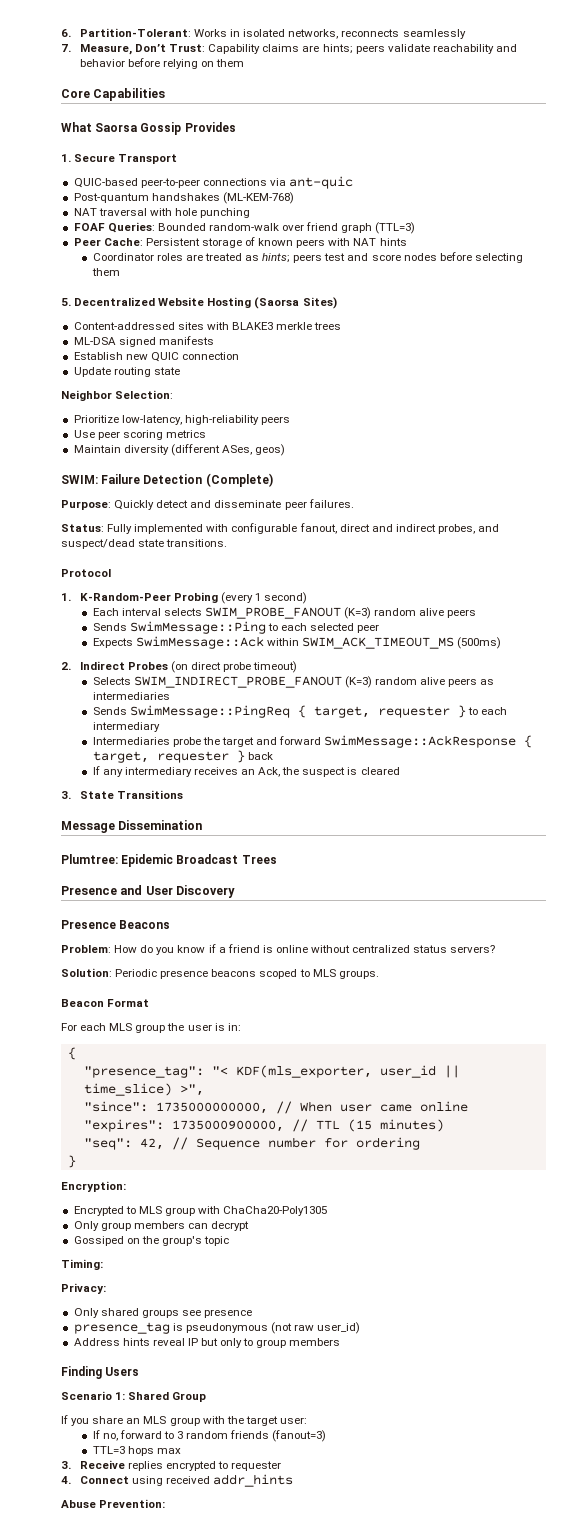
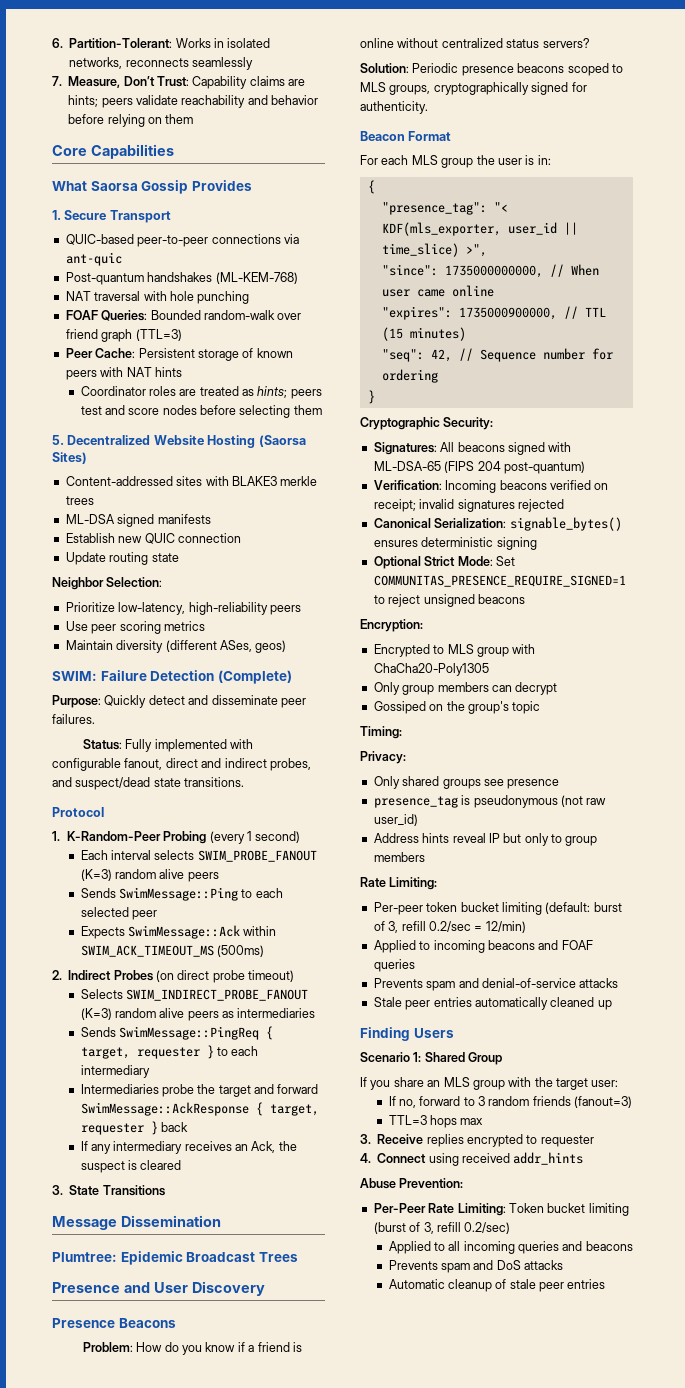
[338,970,379,979] groups. -> [389,82,587,95] [360,101,428,114] groups, cryptographically signed for authenticity.
(76, 1161) none -> [360,417,494,430] [373,442,572,455] [373,461,585,474] [373,480,609,493] [373,499,564,512] [373,517,622,531] [373,537,537,550] [373,556,515,569] [373,575,626,587] [373,594,525,607] // Cryptographic Security: // Signatures: All beacons signed with ML-DSA-65 (FIPS 204 post-quantum) // Verification: Incoming beacons verified on receipt; invalid signatures rejected // Canonical Serialization: signable_bytes() ensures deterministic signing // Optional Strict Mode: Set COMMUNITAS_PRESENCE_REQUIRE_SIGNED=1 to reject unsigned beacons
(341, 1342) none -> [360,877,438,890] [373,902,622,915] [373,921,526,933] [373,940,593,953] [373,959,415,972] [373,978,619,991] [373,997,612,1010] // Rate Limiting: // Per-peer token bucket limiting (default: burst of 3, refill 0.2/sec = 12/min) // Applied to incoming beacons and FOAF queries // Prevents spam and denial-of-service attacks // Stale peer entries automatically cleaned up
(166, 1503) none -> [373,1203,629,1216] [373,1222,511,1234] [388,1241,633,1254] [388,1260,564,1273] [388,1279,606,1292] // Per-Peer Rate Limiting: Token bucket limiting (burst of 3, refill 0.2/sec) // Applied to all incoming queries and beacons // Prevents spam and DoS attacks // Automatic cleanup of stale peer entries

